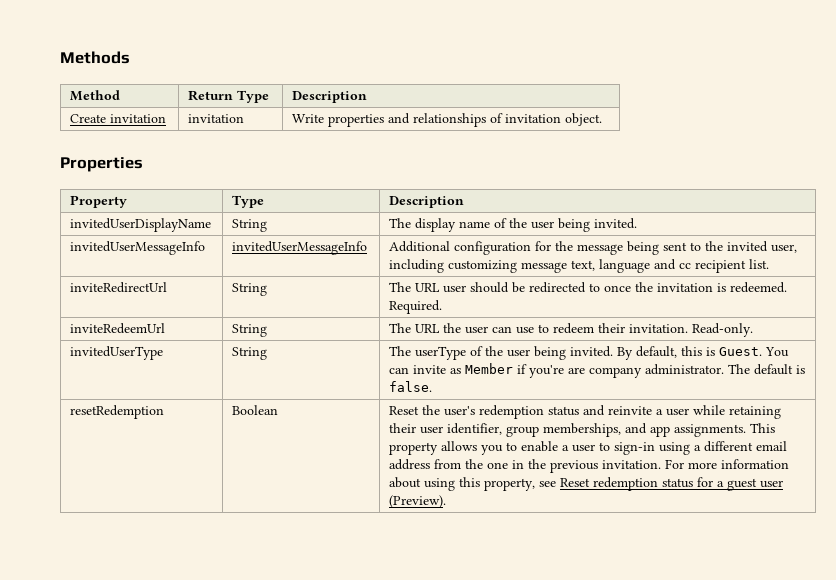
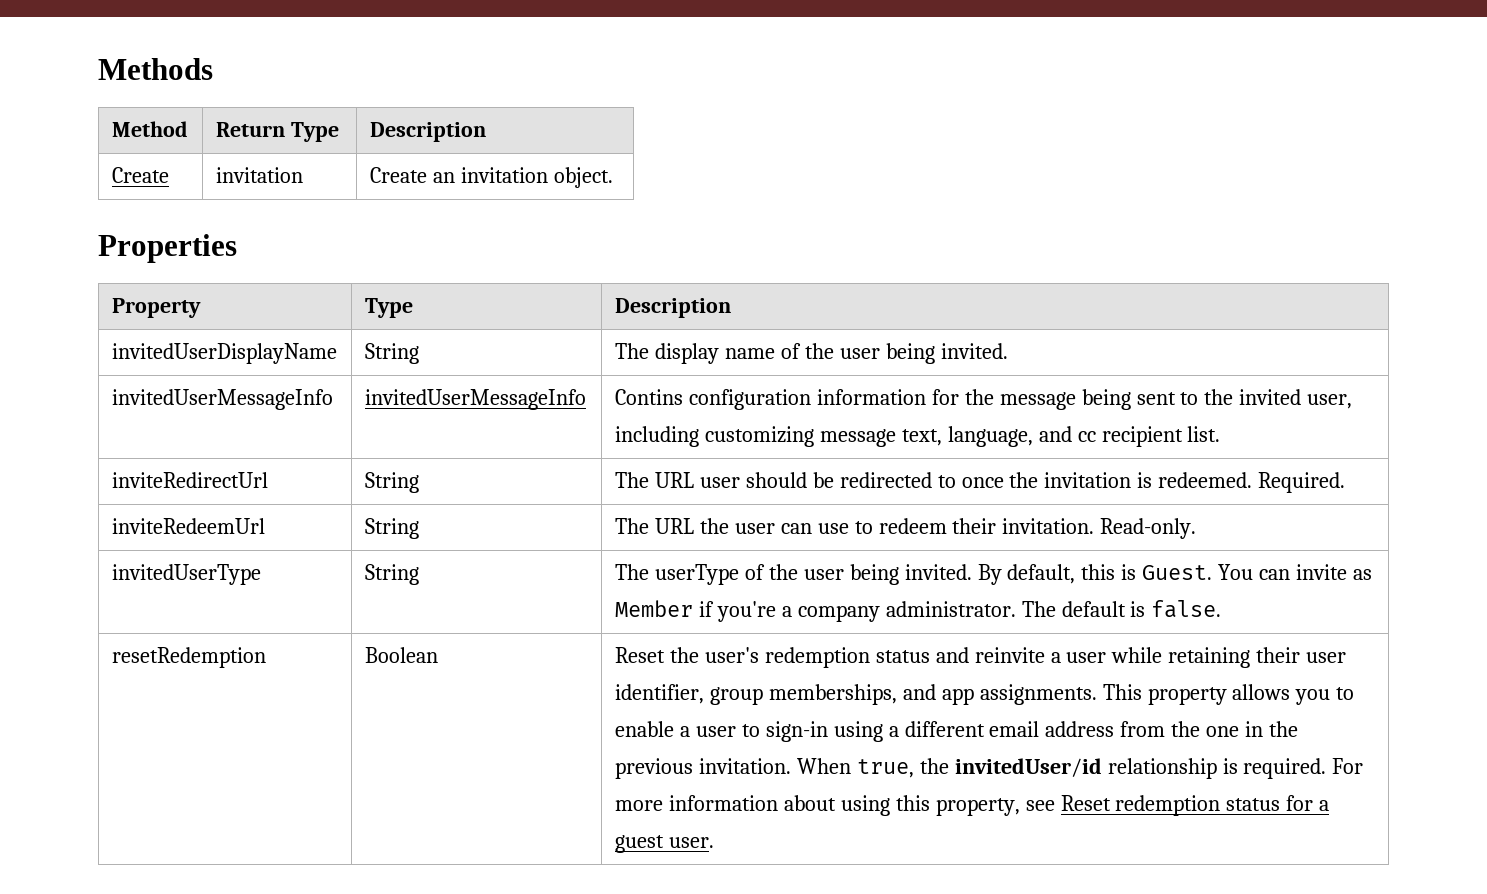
[110,114,167,123] [188,114,245,123] [292,113,504,127] invitation | invitation | Write properties and relationships of -> [215,167,303,183] [369,167,455,183] | invitation | Create an
[389,241,532,255] Additional configuration -> [614,389,926,410] Contins configuration information
[599,259,651,273] language -> [947,426,1033,447] language,
[568,367,586,374] are -> [781,606,792,617] a
(662, 464) none -> [796,758,1327,779] When true, the invitedUser/id relationship is required.
[760,480,784,488] [389,495,447,508] user (Preview). -> [668,837,714,848] user.

